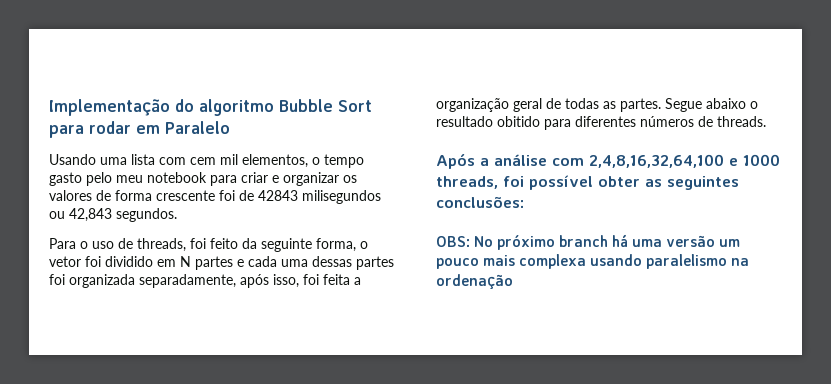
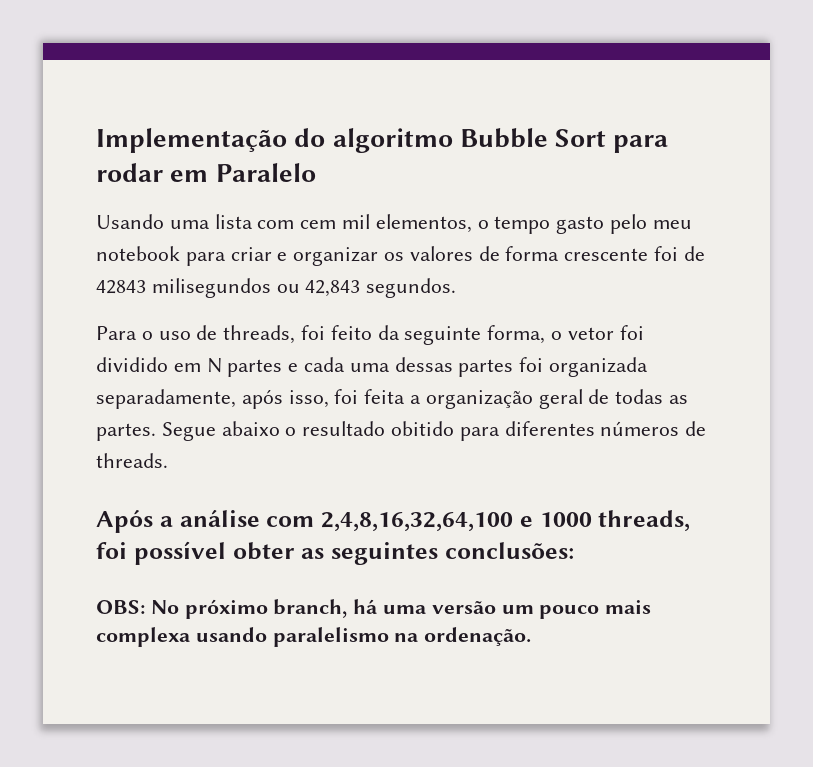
[559,235,609,247] branch -> [273,599,348,618] branch,
[436,274,513,289] ordenação -> [424,627,532,646] ordenação.

